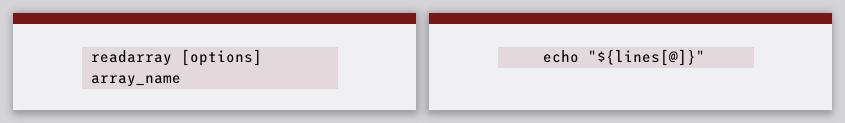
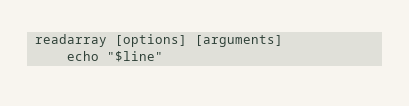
[90,75,181,87] array_name -> [194,35,283,47] [arguments]
[587,49,705,66] "${lines[@]}" -> [106,51,163,62] "$line"

